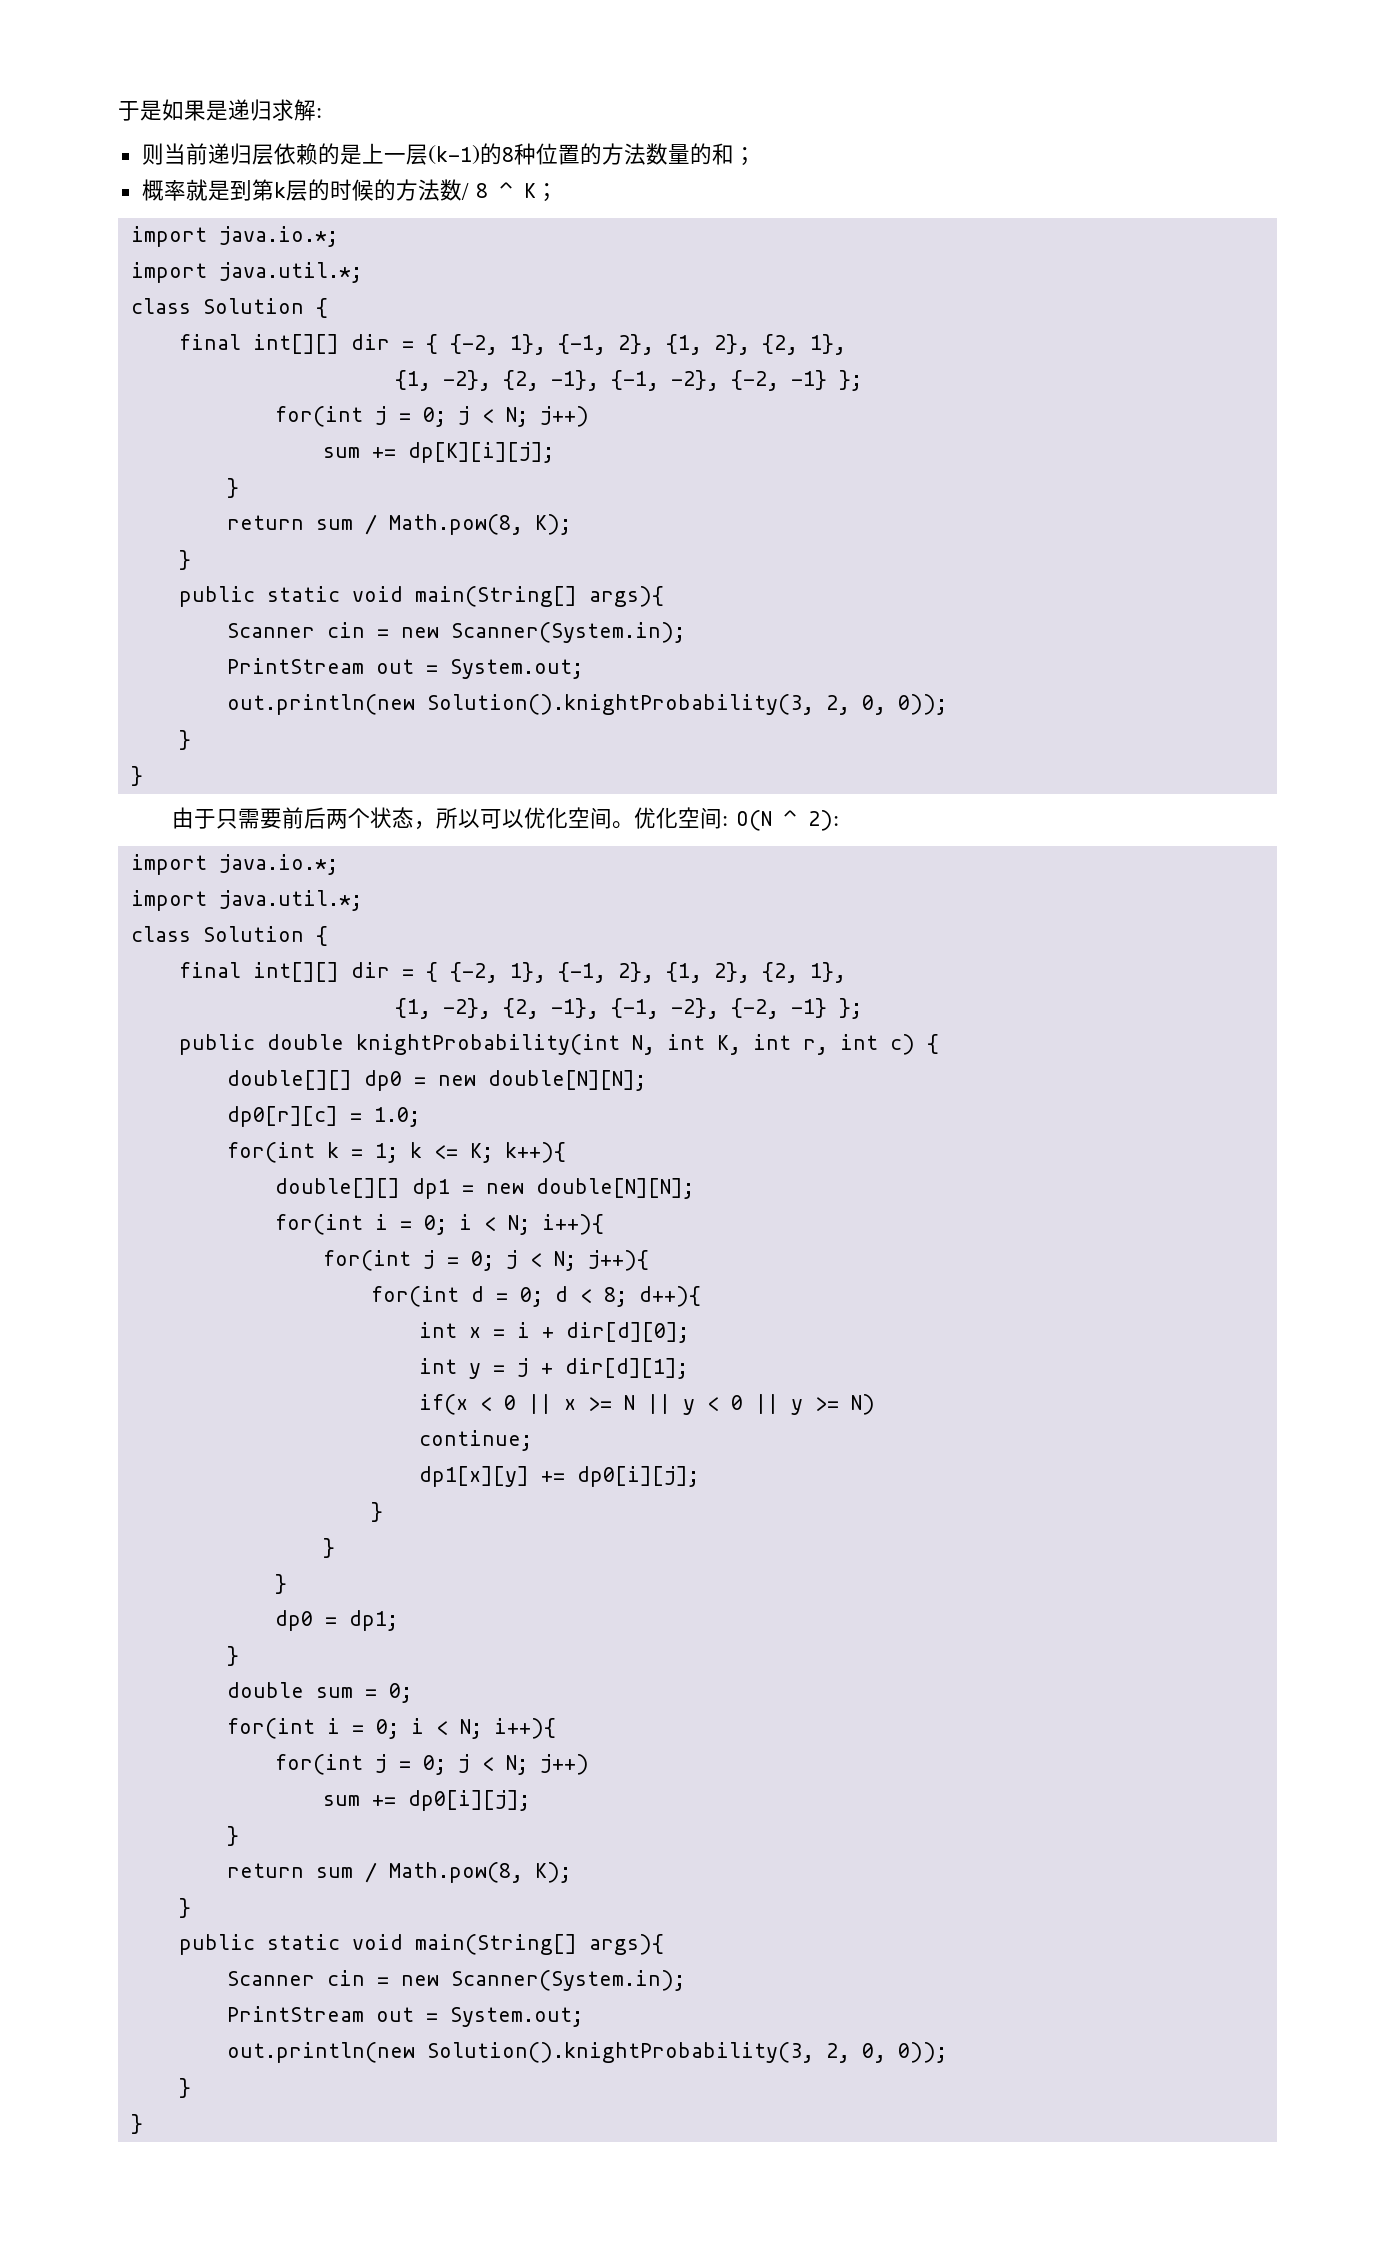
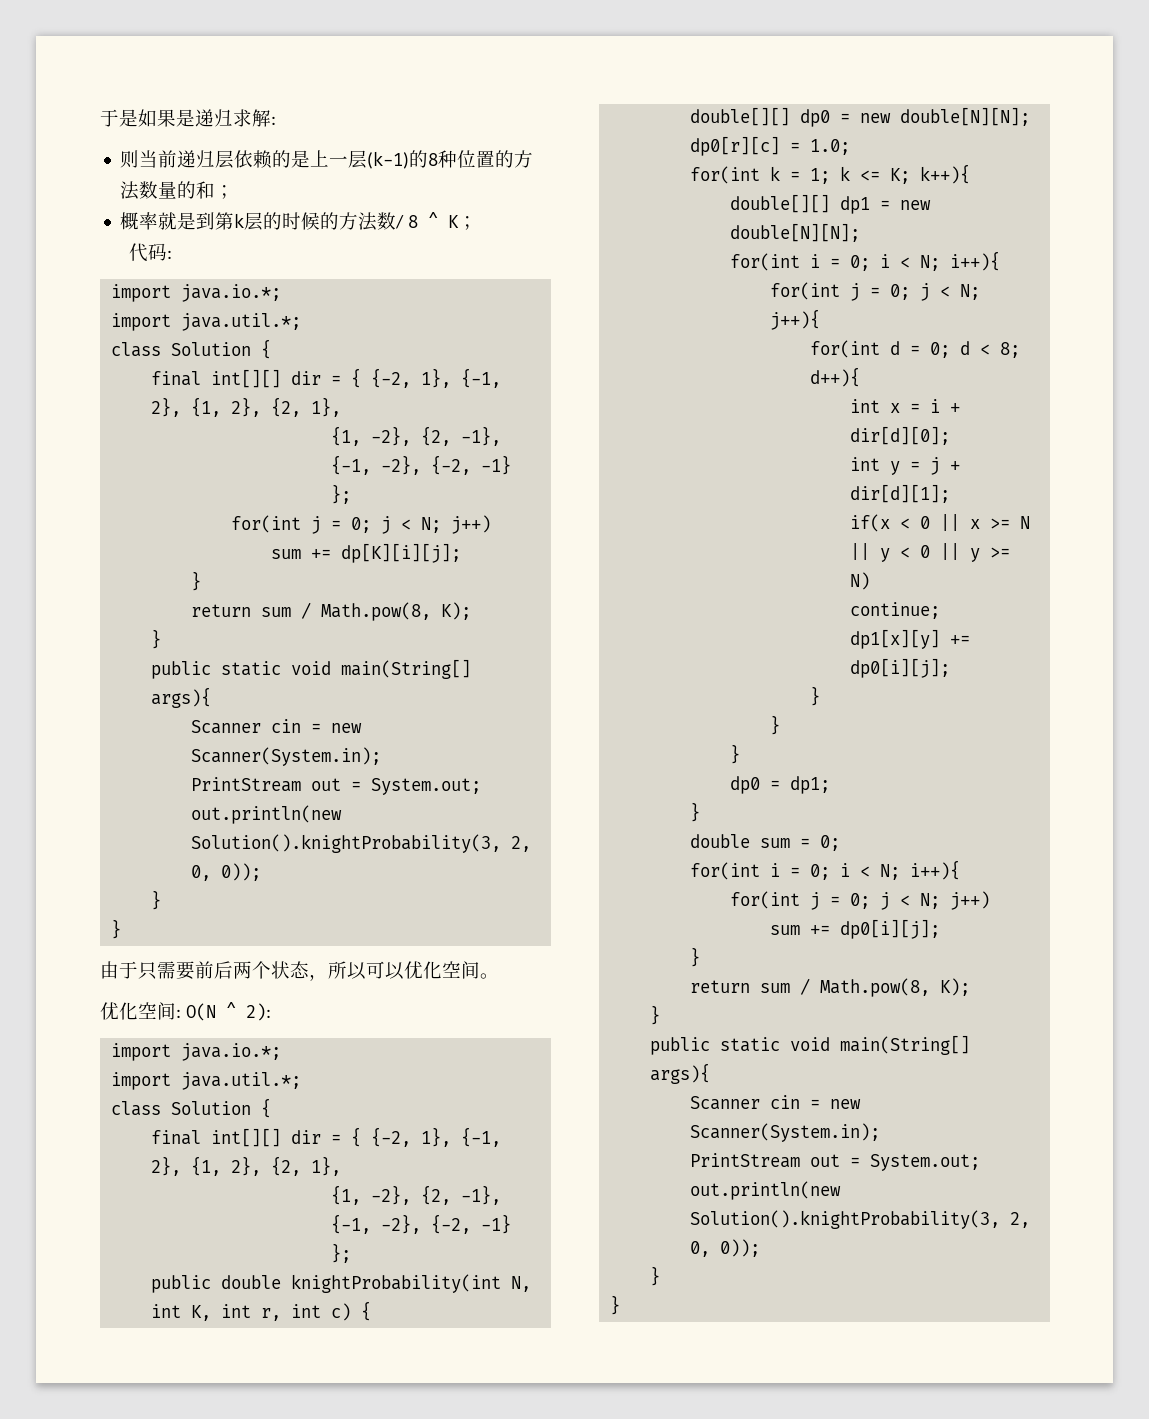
(558, 192) none -> [128,243,172,262] // 代码:
(634, 825) none -> (499, 976) //

